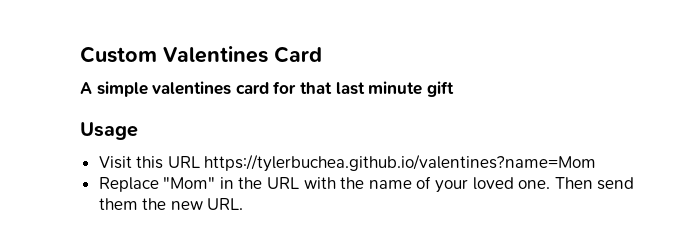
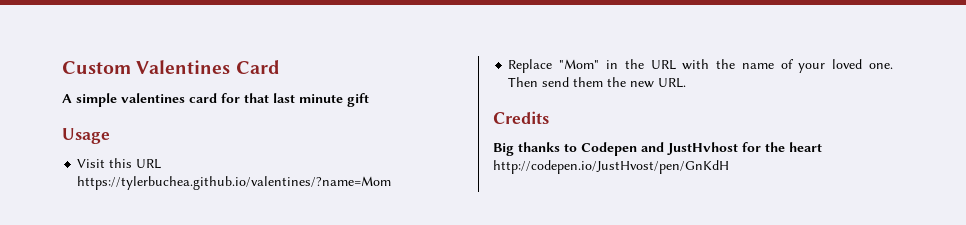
[204,154,597,172] https://tylerbuchea.github.io/valentines?name=Mom -> [77,176,392,190] https://tylerbuchea.github.io/valentines/?name=Mom
(244, 204) none -> [493,111,549,124] [493,142,822,156] [493,160,729,174] // Credits // Big thanks to Codepen and JustHvhost for the heart http://codepen.io/JustHvost/pen/GnKdH

